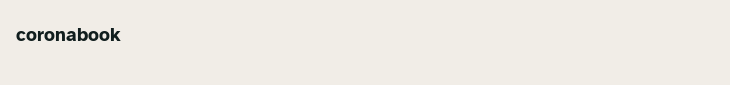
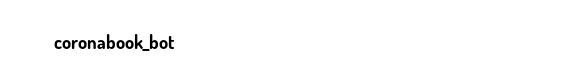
[16,28,121,41] coronabook -> [54,34,175,51] coronabook_bot

